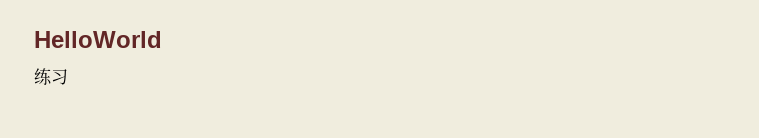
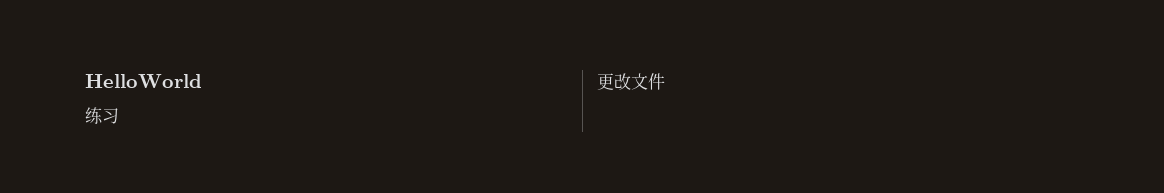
(68, 77) none -> [597,73,665,90] // 更改文件

